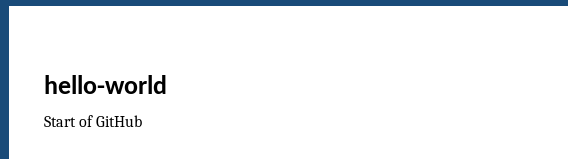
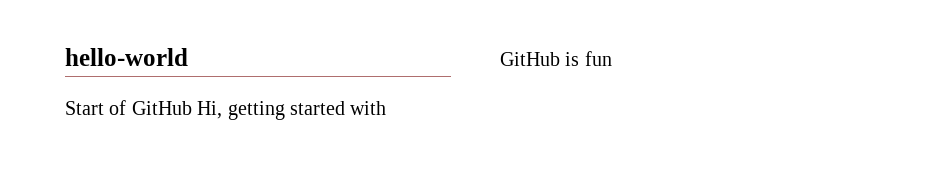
(143, 121) none -> [197,101,387,120] [500,51,612,66] Hi, getting started with GitHub is fun

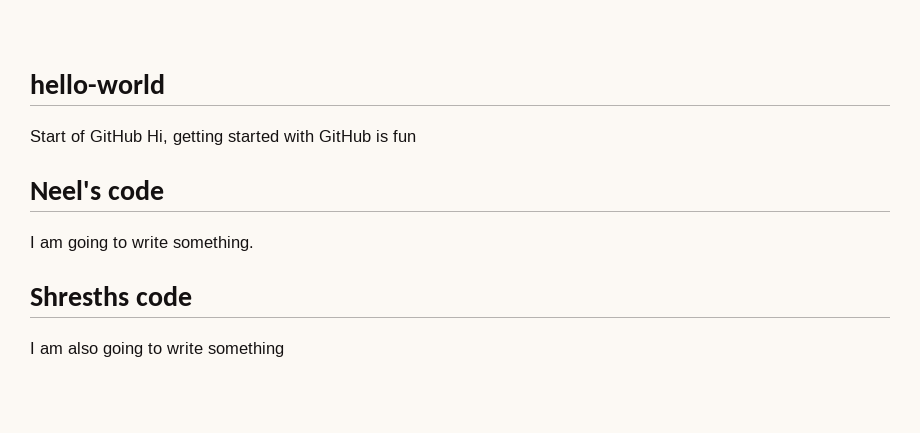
(612, 58) none -> [30,180,165,200] [30,236,254,251] [30,286,193,306] [30,342,284,357] // Neel's code // I am going to write something. // Shresths code // I am also going to write something

